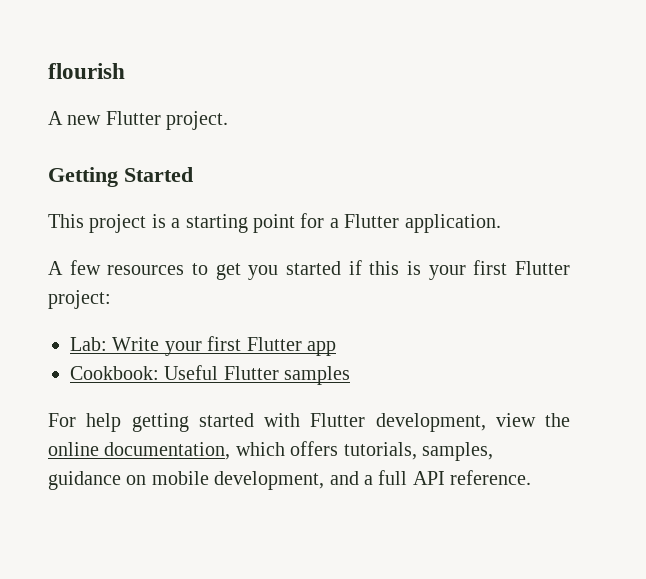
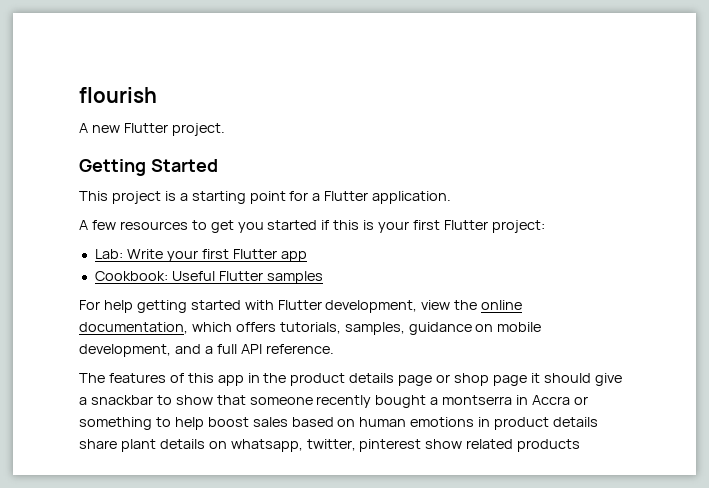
(532, 477) none -> [79,373,622,386] [79,395,588,408] [79,417,599,430] [79,439,581,452] // The features of this app in the product details page or shop page it should give a snackbar to show that someone recently bought a montserra in Accra or something to help boost sales based on human emotions in product details share plant details on whatsapp, twitter, pinterest show related products

